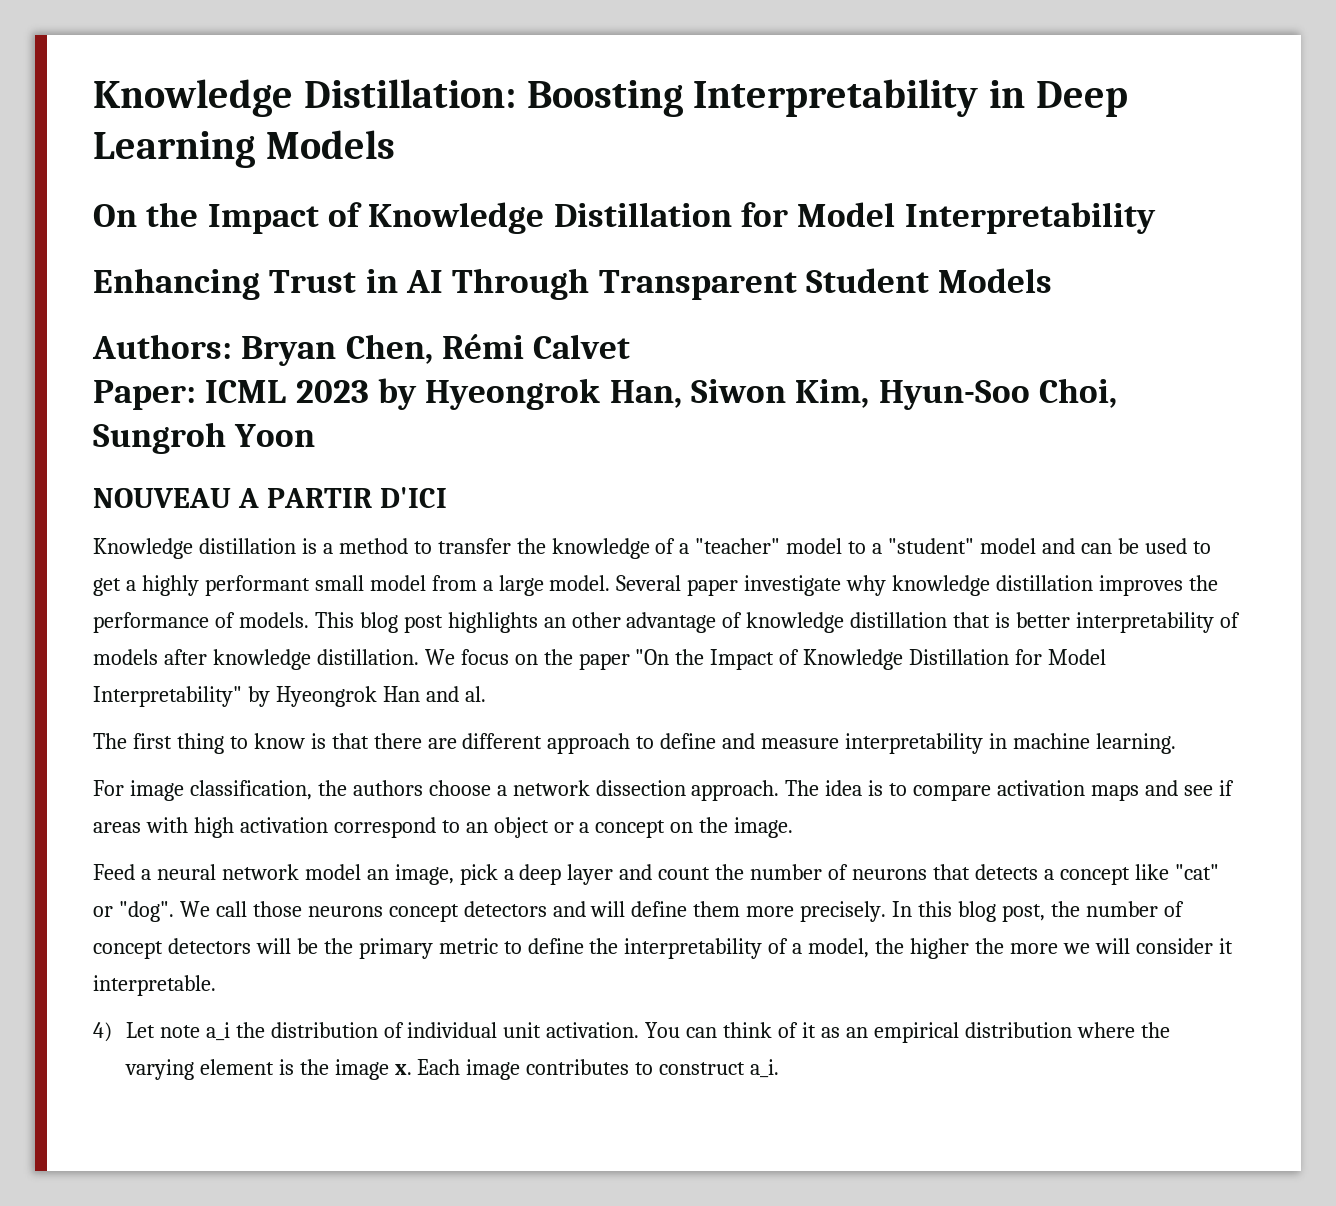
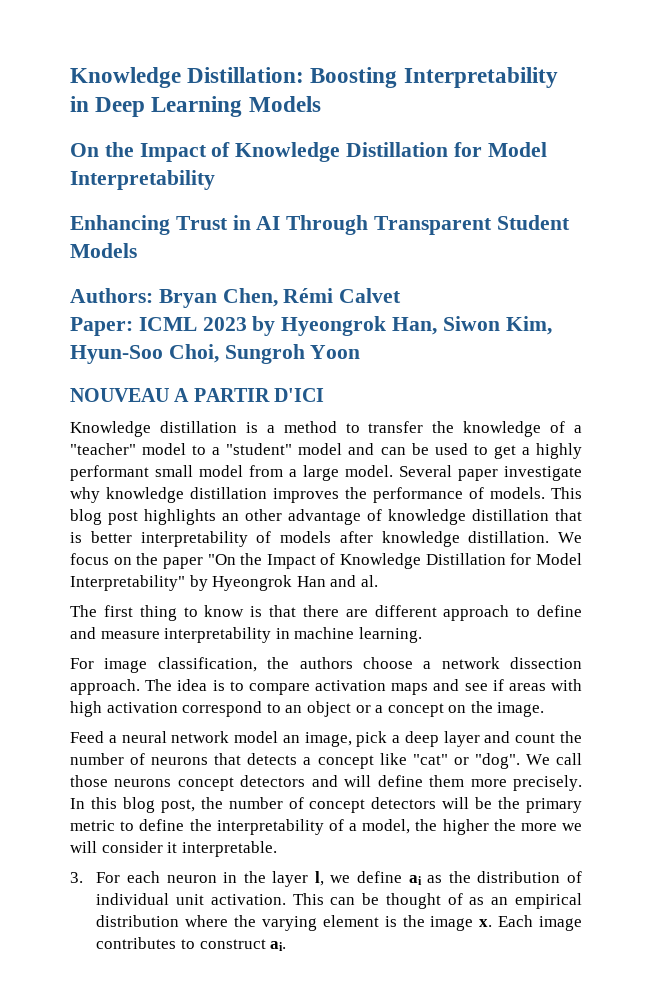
[93,1022,230,1042] 4) Let note a_i -> [70,871,443,887] 3. For each neuron in the layer l, we define ai as
[645,1022,817,1038] You can think of it -> [292,893,463,909] This can be thought of
[750,1059,780,1078] a_i. -> [270,941,287,951] ai.

